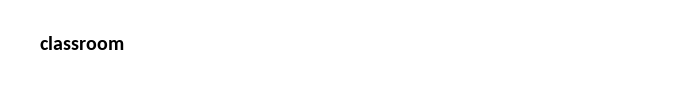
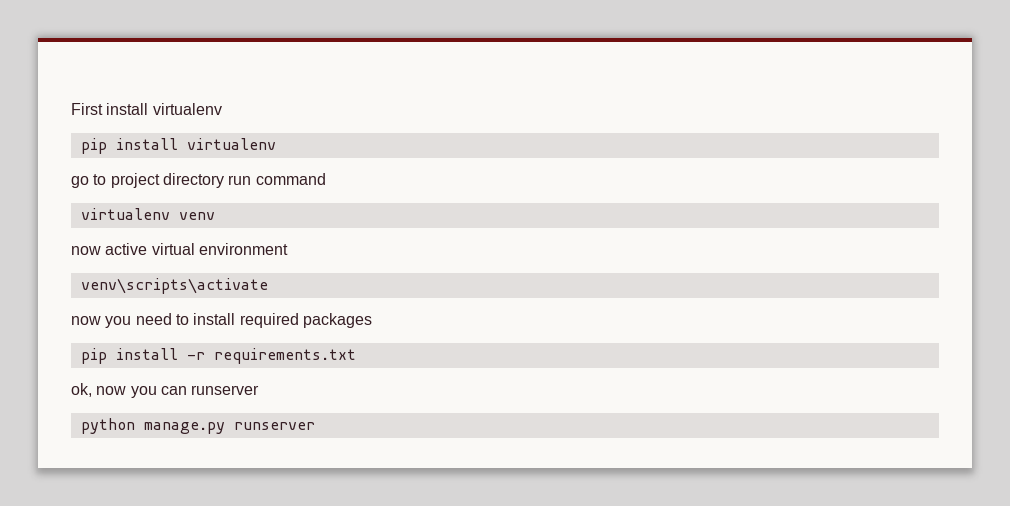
[40,36,124,50] classroom -> [71,103,222,115] [80,138,276,154] [71,173,326,188] [80,208,215,220] [71,243,288,255] [80,278,268,294] [71,313,372,328] [80,348,356,364] [71,383,260,398] [80,418,315,434] First install virtualenv // pip install virtualenv // go to project directory run command // virtualenv venv // now active virtual environment // venv\scripts\activate // now you need to install required packages // pip install -r requirements.txt // ok, now you can runserver // python manage.py runserver

